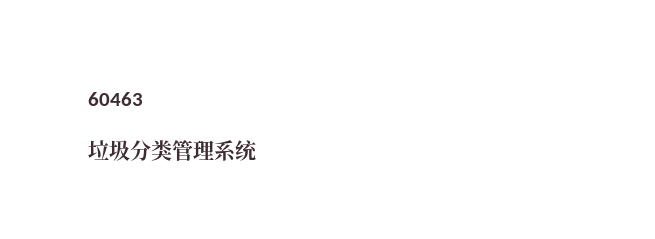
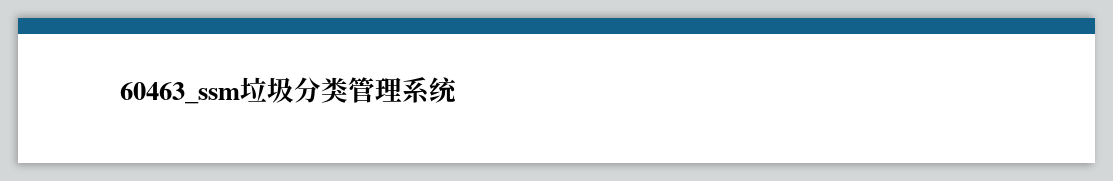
[88,92,143,106] 60463 // -> [120,82,240,104] 60463_ssm

